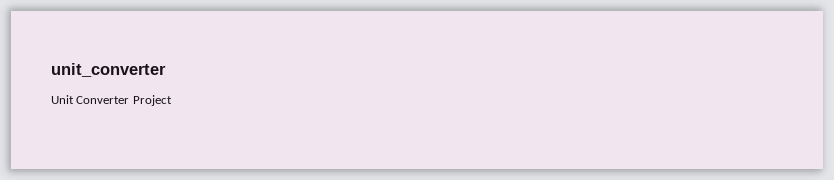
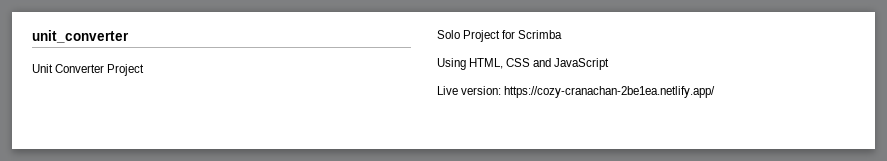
(172, 100) none -> [437,30,563,42] [437,58,610,70] [437,86,716,98] // Solo Project for Scrimba // Using HTML, CSS and JavaScript // Live version: https://cozy-cranachan-2be1ea.netlify.app/

